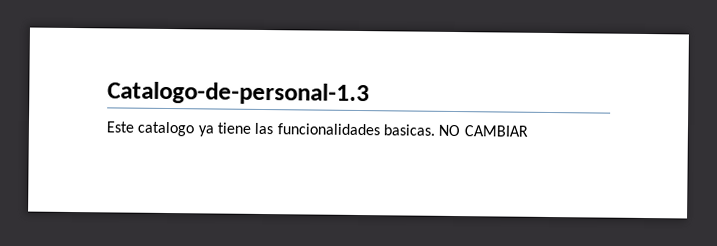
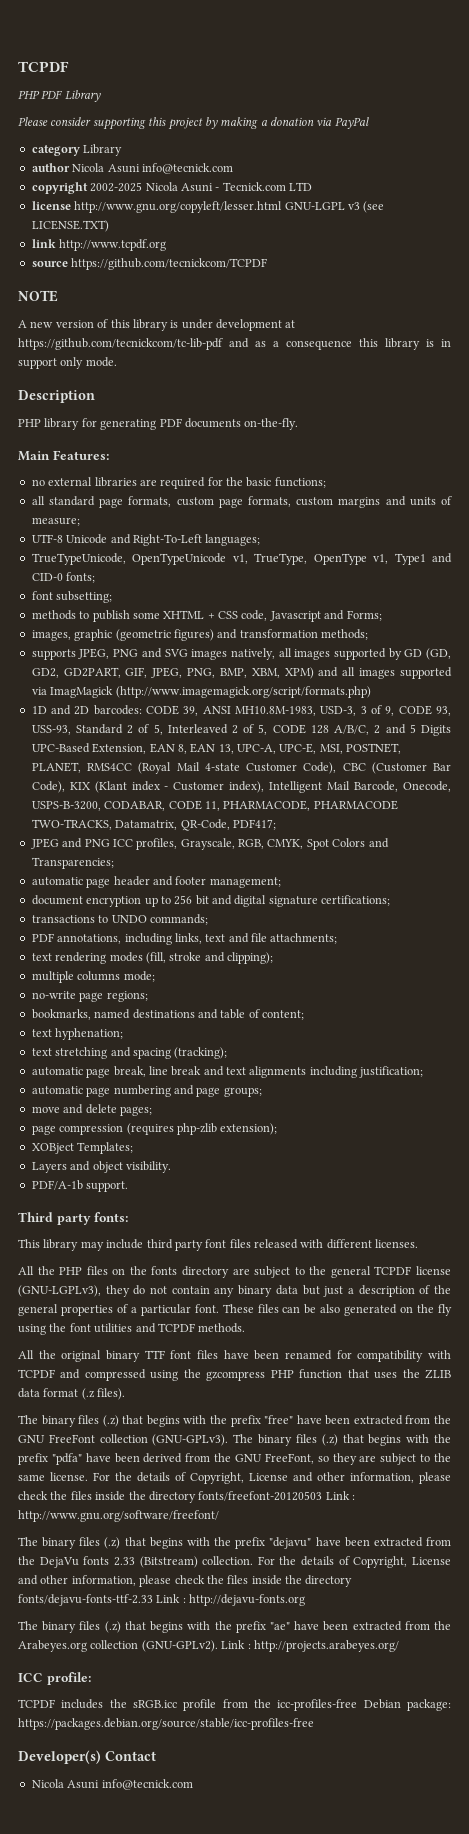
[107,81,370,106] [106,121,528,137] Catalogo-de-personal-1.3 // Este catalogo ya tiene las funcionalidades basicas. NO CAMBIAR -> [18,61,69,72] [18,90,101,102] [18,117,369,130] [31,144,123,156] [31,163,233,174] [31,182,312,194] [31,201,385,213] [31,220,109,232] [31,239,167,251] [31,258,268,270] [18,290,58,302] [18,319,296,331] [18,338,451,350] [18,357,117,369] [18,390,95,403] [18,418,299,430] [18,450,109,461] [31,477,326,489] [31,496,452,508] [31,517,80,526] [31,534,261,546] [31,553,453,565] [31,572,96,583] [31,591,113,603] [31,610,382,622] [31,629,368,641] [31,648,451,660] [31,667,452,679] [31,686,371,698] [31,705,452,716] [31,724,451,736] [31,743,402,754] [31,762,451,774] [31,781,452,793] [31,800,398,811] [31,819,276,831] [30,838,389,850] [31,857,114,869] [31,876,281,888] [31,895,391,907] [31,914,208,925] [31,933,338,945] [31,952,273,964] [31,971,155,983] [31,991,148,1002] [31,1009,304,1020] [31,1028,124,1040] [31,1047,228,1059] [31,1066,424,1078] [31,1085,262,1097] [31,1104,152,1116] [31,1123,278,1135] [31,1142,134,1154] [31,1161,171,1173] [31,1180,129,1192] [18,1212,129,1225] [18,1239,419,1251] [18,1266,451,1278] [18,1285,451,1297] [18,1304,453,1316] [18,1323,246,1335] [18,1350,452,1362] [18,1369,451,1381] [18,1388,126,1400] [18,1415,451,1427] [18,1434,451,1446] [18,1453,451,1465] [18,1472,451,1484] [18,1491,355,1503] [18,1510,219,1522] [18,1537,451,1549] [18,1556,451,1568] [18,1575,353,1587] [18,1594,306,1606] [18,1621,452,1633] [18,1640,399,1652] [18,1672,91,1685] [18,1699,451,1711] [18,1718,314,1730] [18,1750,156,1764] [31,1779,193,1790] TCPDF // PHP PDF Library // Please consider supporting this project by making a donation via PayPal // category Library // author Nicola Asuni info@tecnick.com // copyright 2002-2025 Nicola Asuni - Tecnick.com LTD // license http://www.gnu.org/copyleft/lesser.html GNU-LGPL v3 (see LICENSE.TXT) // link http://www.tcpdf.org // source https://github.com/tecnickcom/TCPDF // NOTE // A new version of this library is under development at https://github.com/tecnickcom/tc-lib-pdf and as a consequence this library is in support only mode. // Description // PHP library for generating PDF documents on-the-fly. // Main Features: // no external libraries are required for the basic functions; // all standard page formats, custom page formats, custom margins and units of measure; // UTF-8 Unicode and Right-To-Left languages; // TrueTypeUnicode, OpenTypeUnicode v1, TrueType, OpenType v1, Type1 and CID-0 fonts; // font subsetting; // methods to publish some XHTML + CSS code, Javascript and Forms; // images, graphic (geometric figures) and transformation methods; // supports JPEG, PNG and SVG images natively, all images supported by GD (GD, GD2, GD2PART, GIF, JPEG, PNG, BMP, XBM, XPM) and all images supported via ImagMagick (http://www.imagemagick.org/script/formats.php) // 1D and 2D barcodes: CODE 39, ANSI MH10.8M-1983, USD-3, 3 of 9, CODE 93, USS-93, Standard 2 of 5, Interleaved 2 of 5, CODE 128 A/B/C, 2 and 5 Digits UPC-Based Extension, EAN 8, EAN 13, UPC-A, UPC-E, MSI, POSTNET, PLANET, RMS4CC (Royal Mail 4-state Customer Code), CBC (Customer Bar Code), KIX (Klant index - Customer index), Intelligent Mail Barcode, Onecode, USPS-B-3200, CODABAR, CODE 11, PHARMACODE, PHARMACODE TWO-TRACKS, Datamatrix, QR-Code, PDF417; // JPEG and PNG ICC profiles, Grayscale, RGB, CMYK, Spot Colors and Transparencies; // automatic page header and footer management; // document encryption up to 256 bit and digital signature certifications; // transactions to UNDO commands; // PDF annotations, including links, text and file attachments; // text rendering modes (fill, stroke and clipping); // multiple columns mode; // no-write page regions; // bookmarks, named destinations and table of content; // text hyphenation; // text stretching and spacing (tracking); // automatic page break, line break and text alignments including justification; // automatic page numbering and page groups; // move and delete pages; // page compression (requires php-zlib extension); // XOBject Templates; // Layers and object visibility. // PDF/A-1b support. // Third party fonts: // This library may include third party font files released with different licenses. // All the PHP files on the fonts directory are subject to the general TCPDF license (GNU-LGPLv3), they do not contain any binary data but just a description of the general properties of a particular font. These files can be also generated on the fly using the font utilities and TCPDF methods. // All the original binary TTF font files have been renamed for compatibility with TCPDF and compressed using the gzcompress PHP function that uses the ZLIB data format (.z files). // The binary files (.z) that begins with the prefix "free" have been extracted from the GNU FreeFont collection (GNU-GPLv3). The binary files (.z) that begins with the prefix "pdfa" have been derived from the GNU FreeFont, so they are subject to the same license. For the details of Copyright, License and other information, please check the files inside the directory fonts/freefont-20120503 Link : http://www.gnu.org/software/freefont/ // The binary files (.z) that begins with the prefix "dejavu" have been extracted from the DejaVu fonts 2.33 (Bitstream) collection. For the details of Copyright, License and other information, please check the files inside the directory fonts/dejavu-fonts-ttf-2.33 Link : http://dejavu-fonts.org // The binary files (.z) that begins with the prefix "ae" have been extracted from the Arabeyes.org collection (GNU-GPLv2). Link : http://projects.arabeyes.org/ // ICC profile: // TCPDF includes the sRGB.icc profile from the icc-profiles-free Debian package: https://packages.debian.org/source/stable/icc-profiles-free // Developer(s) Contact // Nicola Asuni info@tecnick.com

